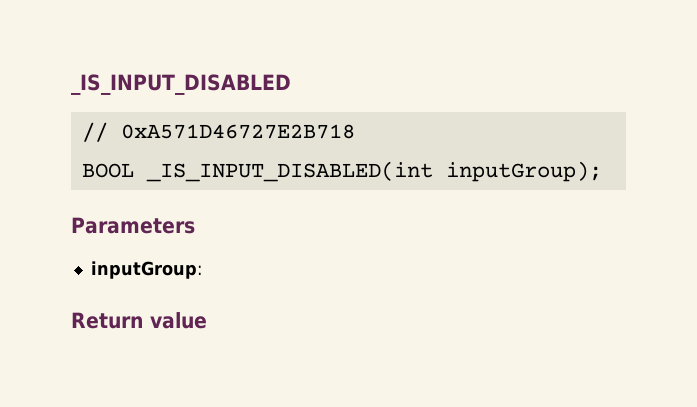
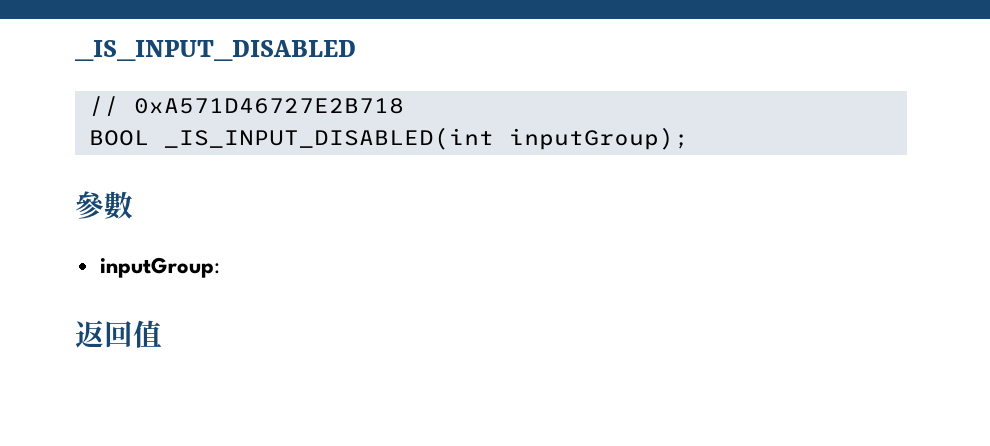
[71,217,195,234] Parameters -> [75,191,133,219] 參數
[71,312,207,329] Return value -> [75,320,162,348] 返回值

